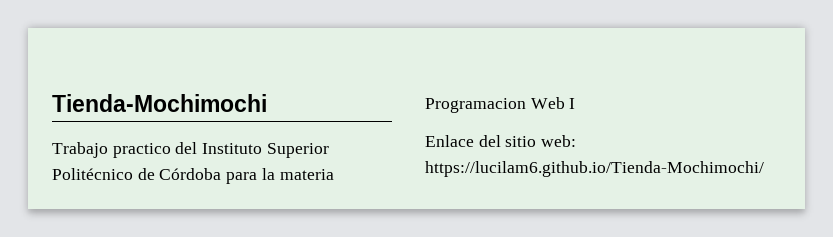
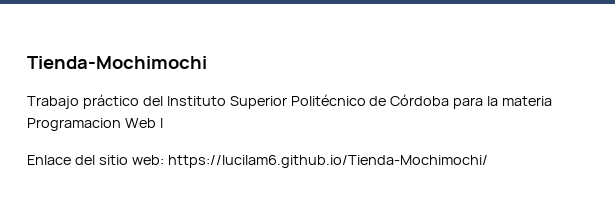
[112,143,171,158] practico -> [82,94,139,109] práctico

